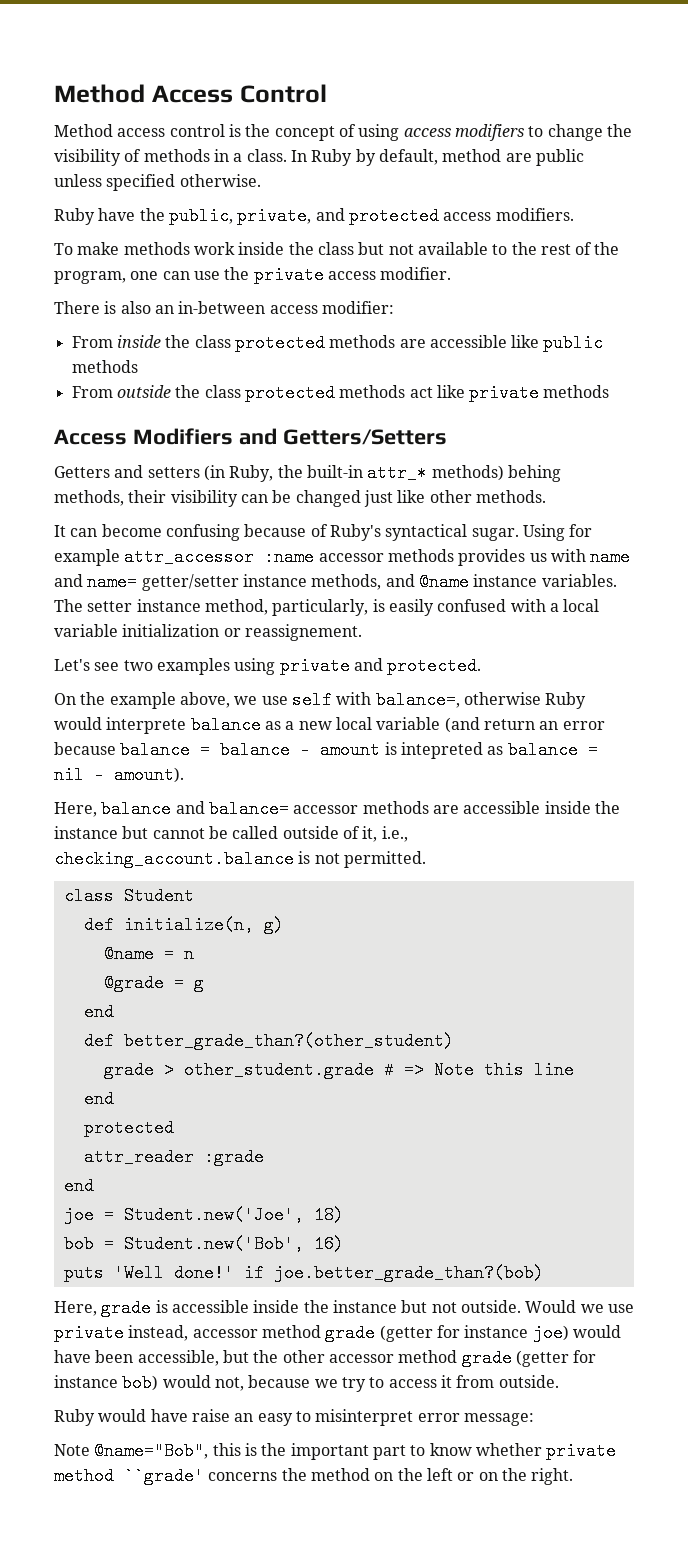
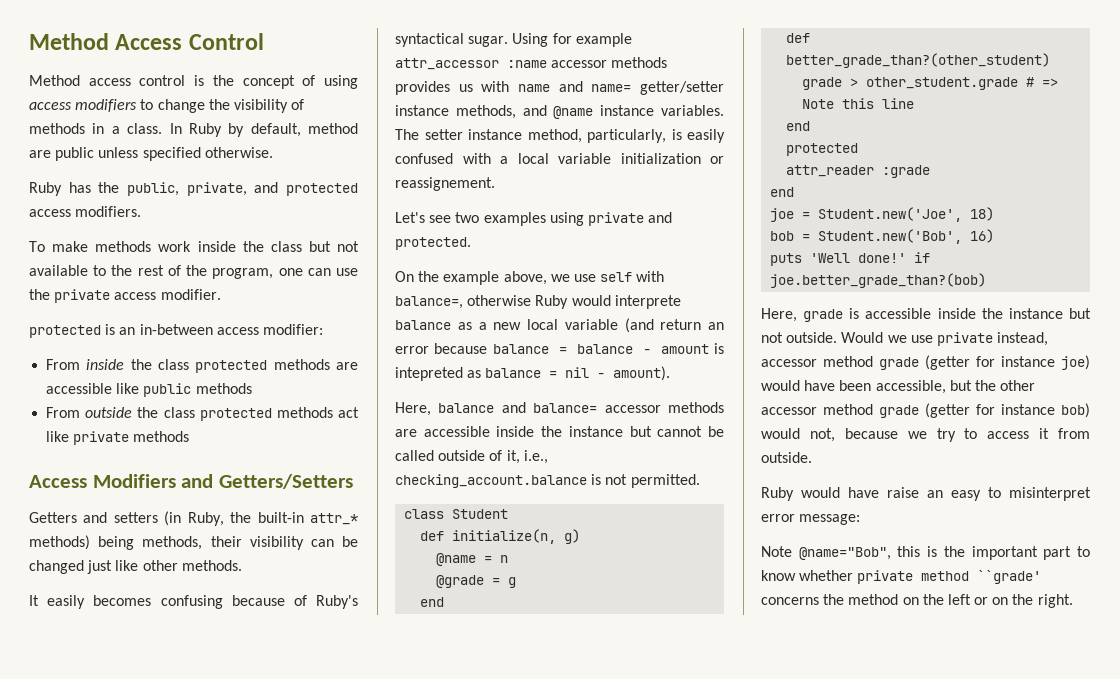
[98,208,136,221] have -> [68,182,91,193] has
[54,301,151,314] There is also -> [29,324,116,338] protected is
[507,465,561,482] behing -> [98,536,135,550] being
[70,524,162,537] can become -> [47,595,152,609] easily becomes

